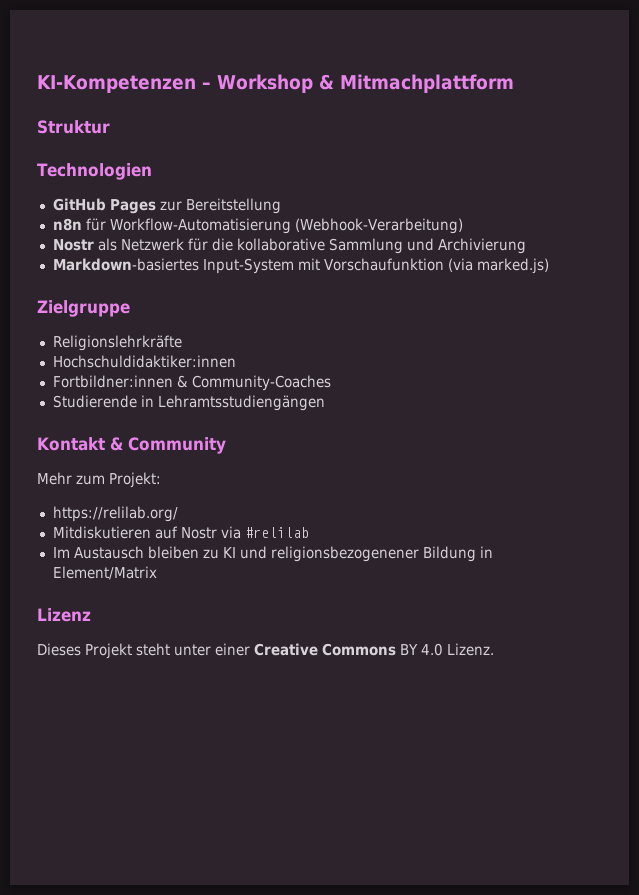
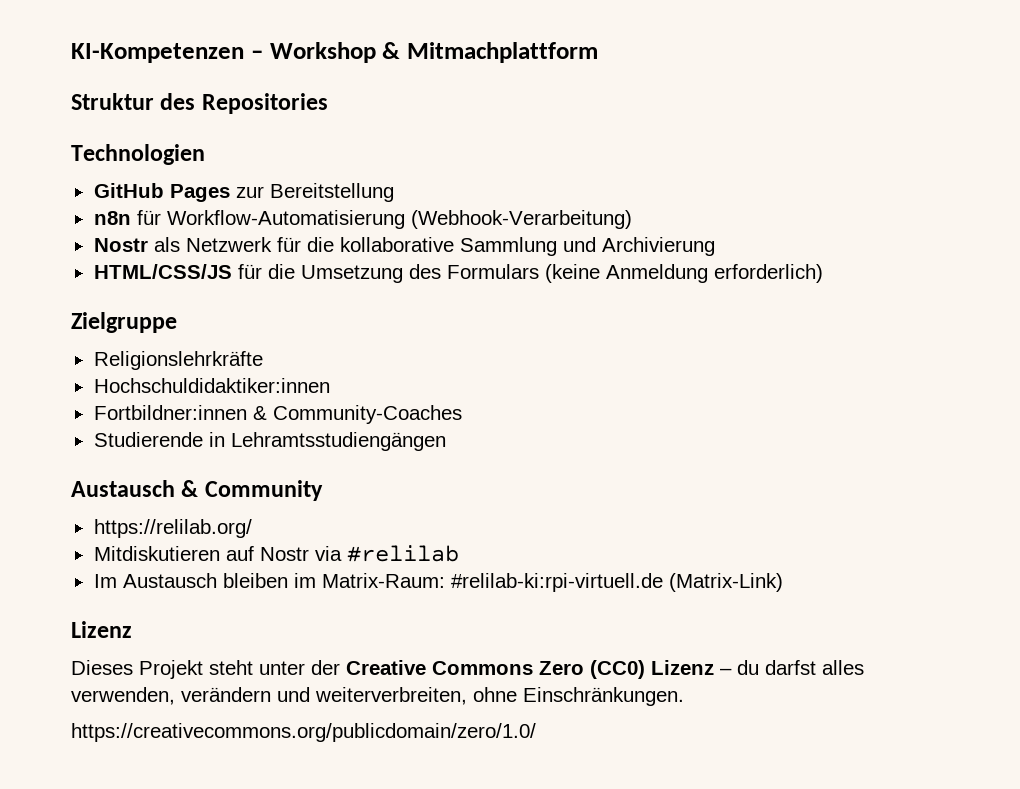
(110, 127) none -> [160,93,328,114] des Repositories
[52,258,549,274] Markdown-basiertes Input-System mit Vorschaufunktion (via marked.js) -> [93,264,823,283] HTML/CSS/JS für die Umsetzung des Formulars (keine Anmeldung erforderlich)
[37,437,105,451] Kontakt -> [71,480,175,497] Austausch
[37,472,161,488] // Mehr zum Projekt: -> (323, 490) none
[202,546,493,562] [52,566,157,580] zu KI und religionsbezogenener Bildung in Element/Matrix -> [293,573,783,592] im Matrix-Raum: #relilab-ki:rpi-virtuell.de (Matrix-Link)
[215,643,250,656] einer -> [311,660,340,675] der
[400,643,494,656] BY 4.0 Lizenz. -> [539,660,864,679] [71,687,684,706] [71,723,536,742] Zero (CC0) Lizenz – du darfst alles verwenden, verändern und weiterverbreiten, ohne Einschränkungen. // https://creativecommons.org/publicdomain/zero/1.0/

